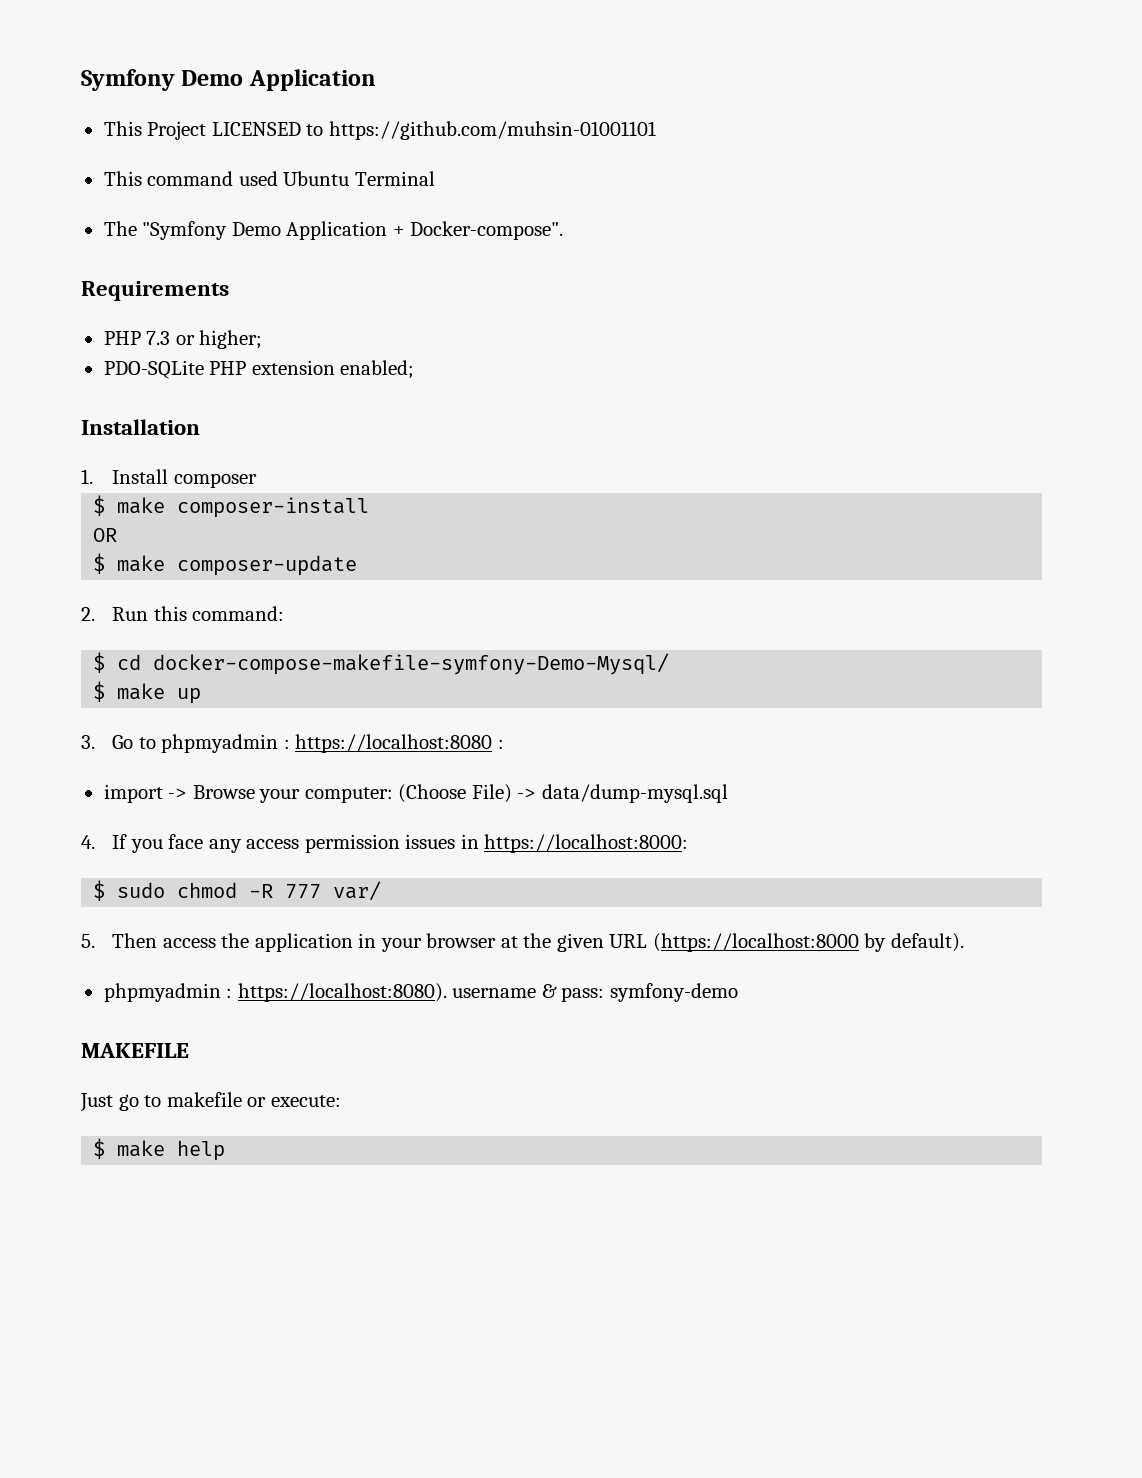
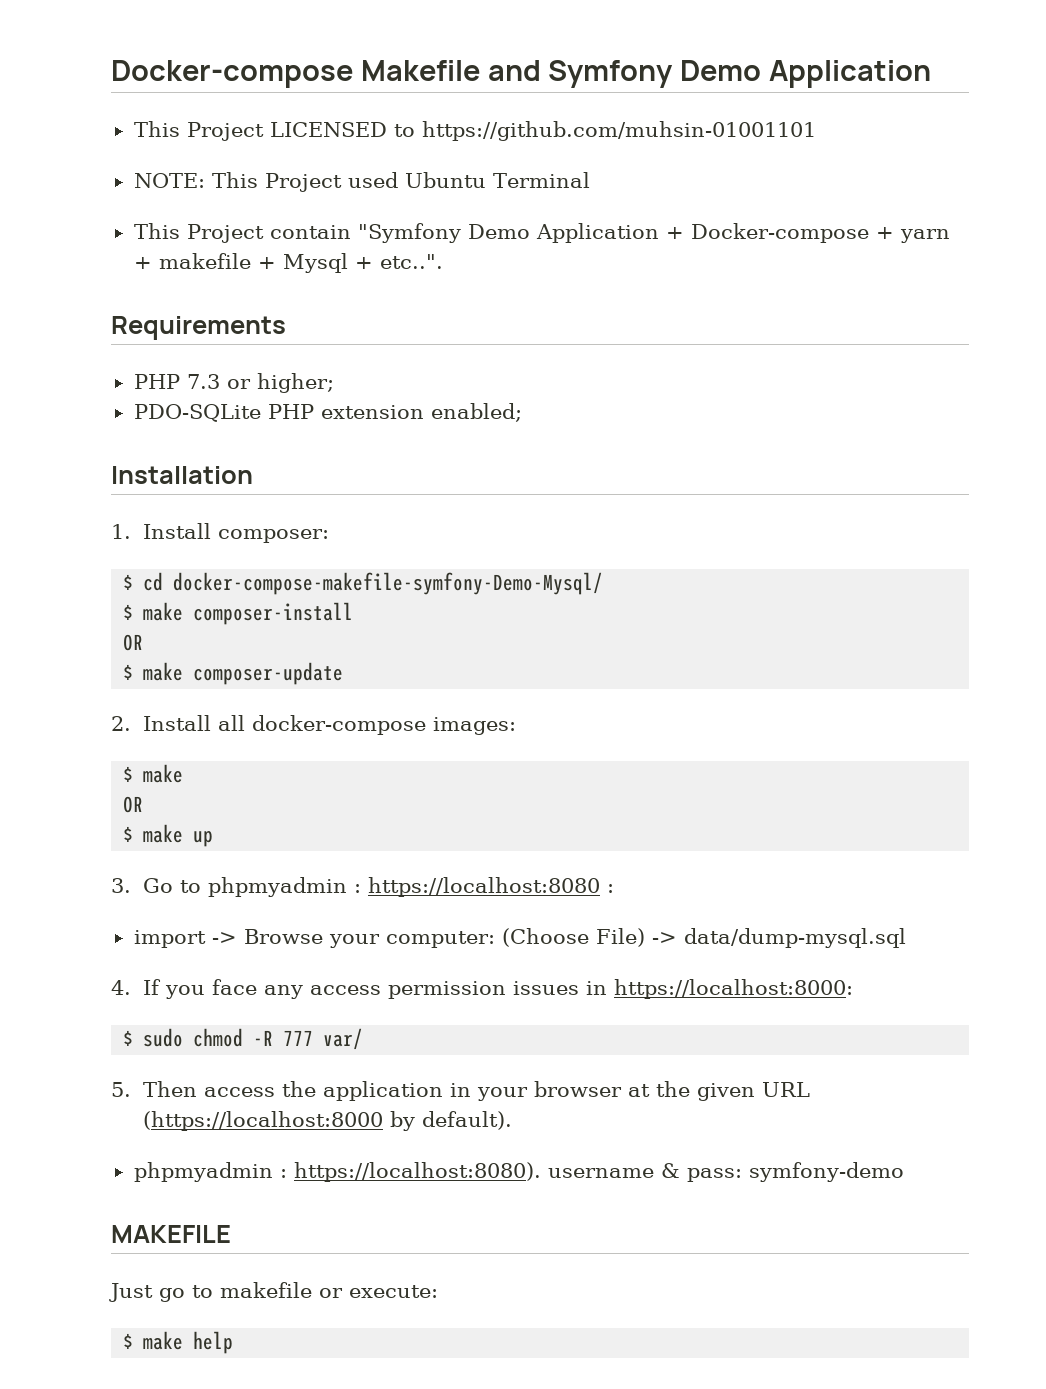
(81, 80) none -> [111,60,541,88] Docker-compose Makefile and
[103,171,234,186] This command -> [133,172,342,192] NOTE: This Project
[103,221,137,236] The -> [133,223,351,243] This Project contain
[410,221,564,240] Docker-compose". -> [690,223,950,243] [133,253,443,273] Docker-compose + yarn + makefile + Mysql + etc..".
[173,473,257,488] composer -> [217,529,329,543] [123,572,604,595] composer: // $ cd docker-compose-makefile-symfony-Demo-Mysql/
[112,606,285,621] [93,652,670,675] Run this command: // $ cd docker-compose-makefile-symfony-Demo-Mysql/ -> [142,715,516,735] [123,764,184,783] [123,796,144,813] Install all docker-compose images: // $ make // OR

